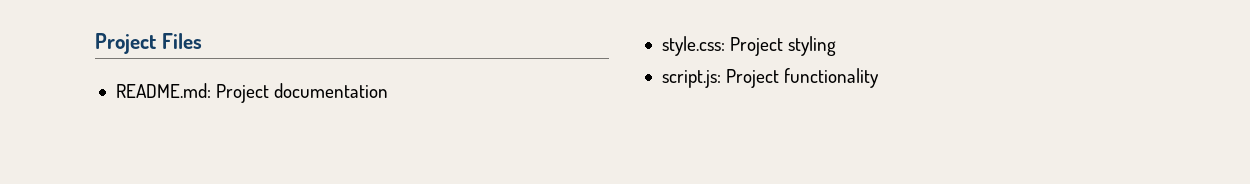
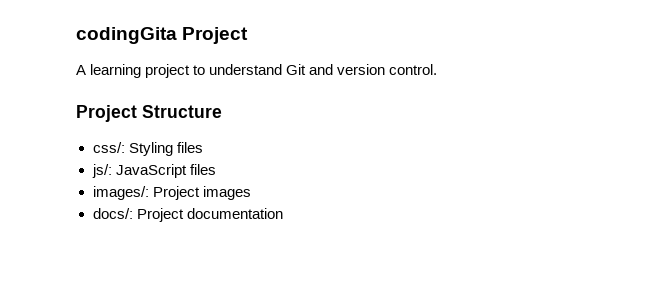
[95,33,202,54] [115,83,389,103] [661,36,837,56] [661,68,880,88] Project Files // README.md: Project documentation // style.css: Project styling // script.js: Project functionality -> [76,27,249,44] [76,64,438,78] [76,105,222,122] [92,142,203,156] [91,164,216,178] [92,186,251,200] [92,208,283,222] codingGita Project // A learning project to understand Git and version control. // Project Structure // css/: Styling files // js/: JavaScript files // images/: Project images // docs/: Project documentation

